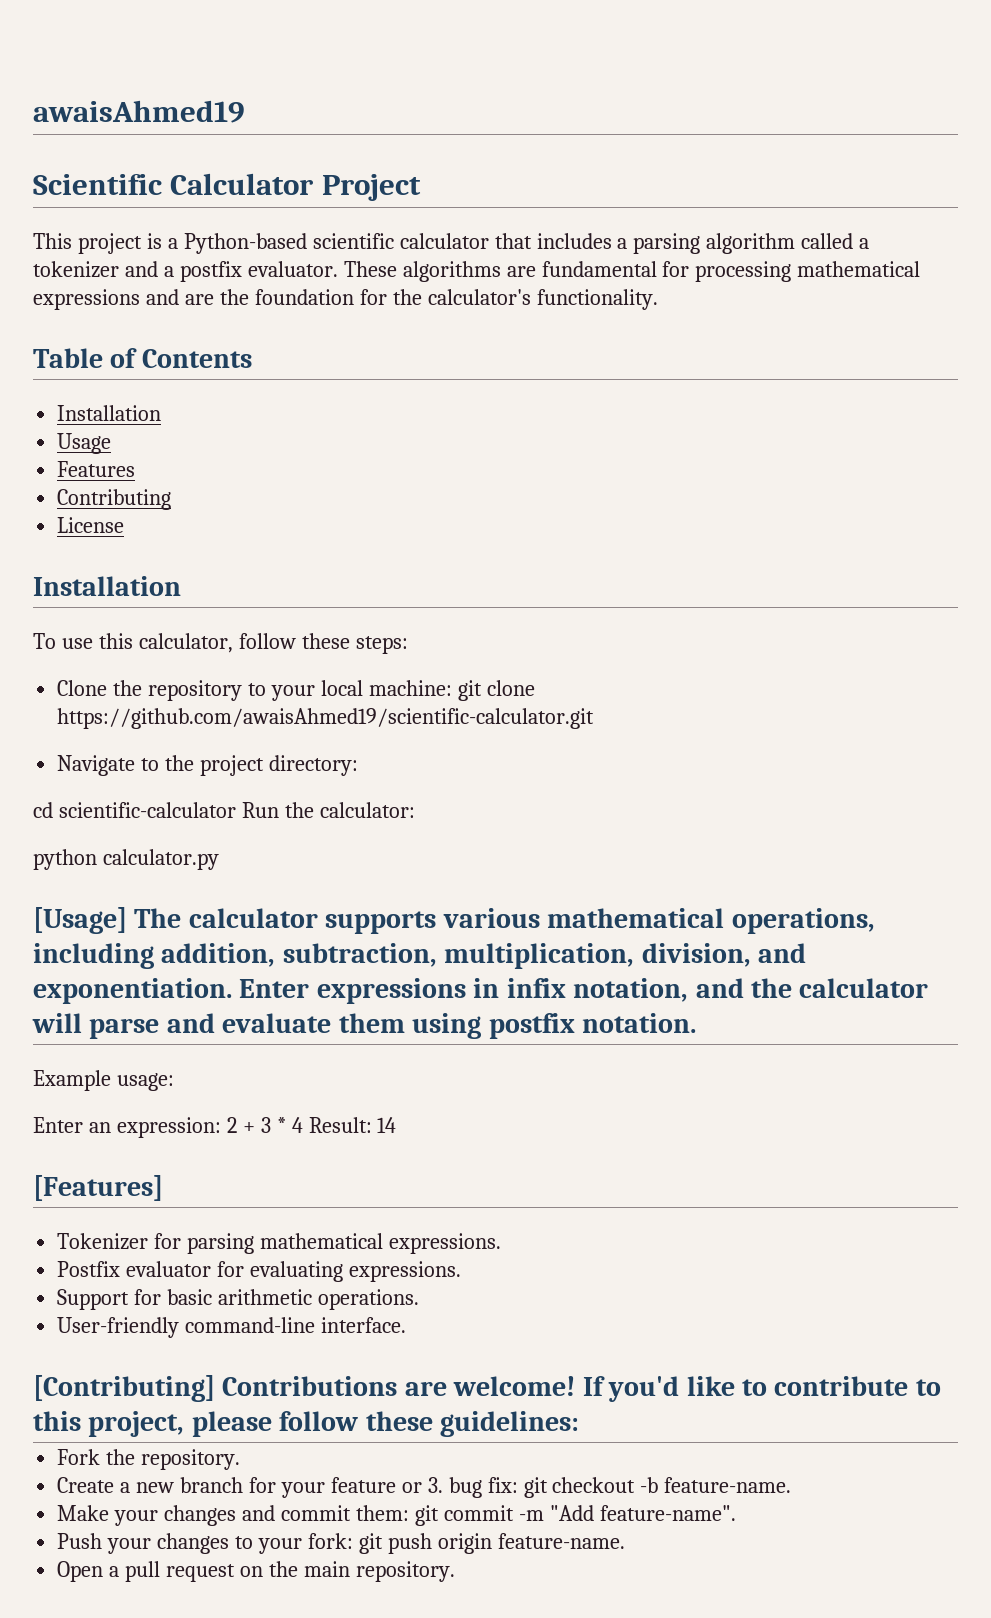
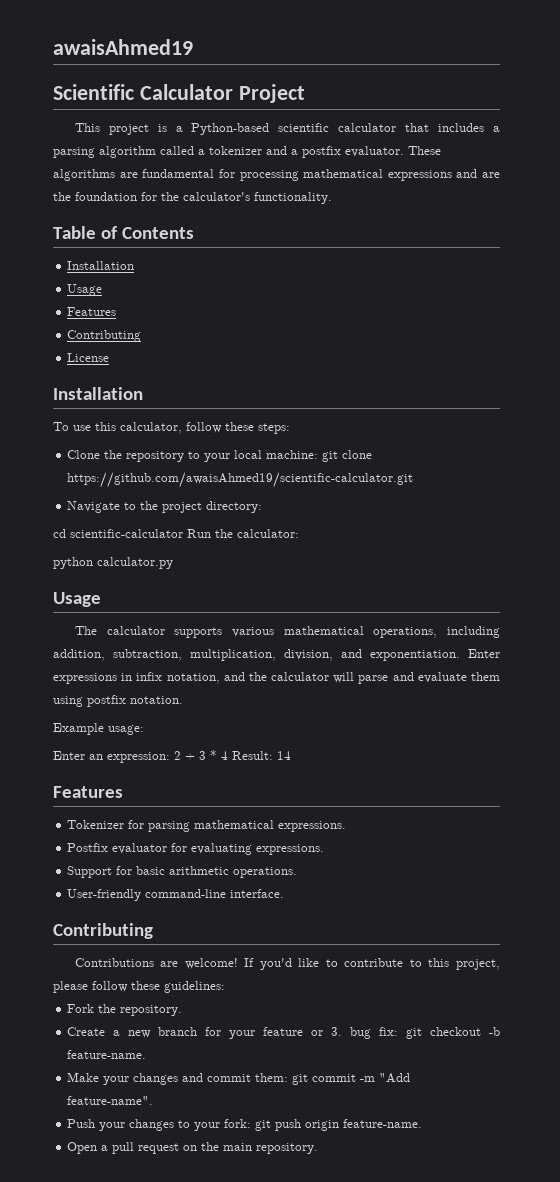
[33,907,127,934] [Usage] -> [53,592,101,607] Usage //
[33,1175,163,1201] [Features] -> [53,786,123,798] Features
[33,1375,215,1402] [Contributing] -> [53,923,153,939] Contributing //

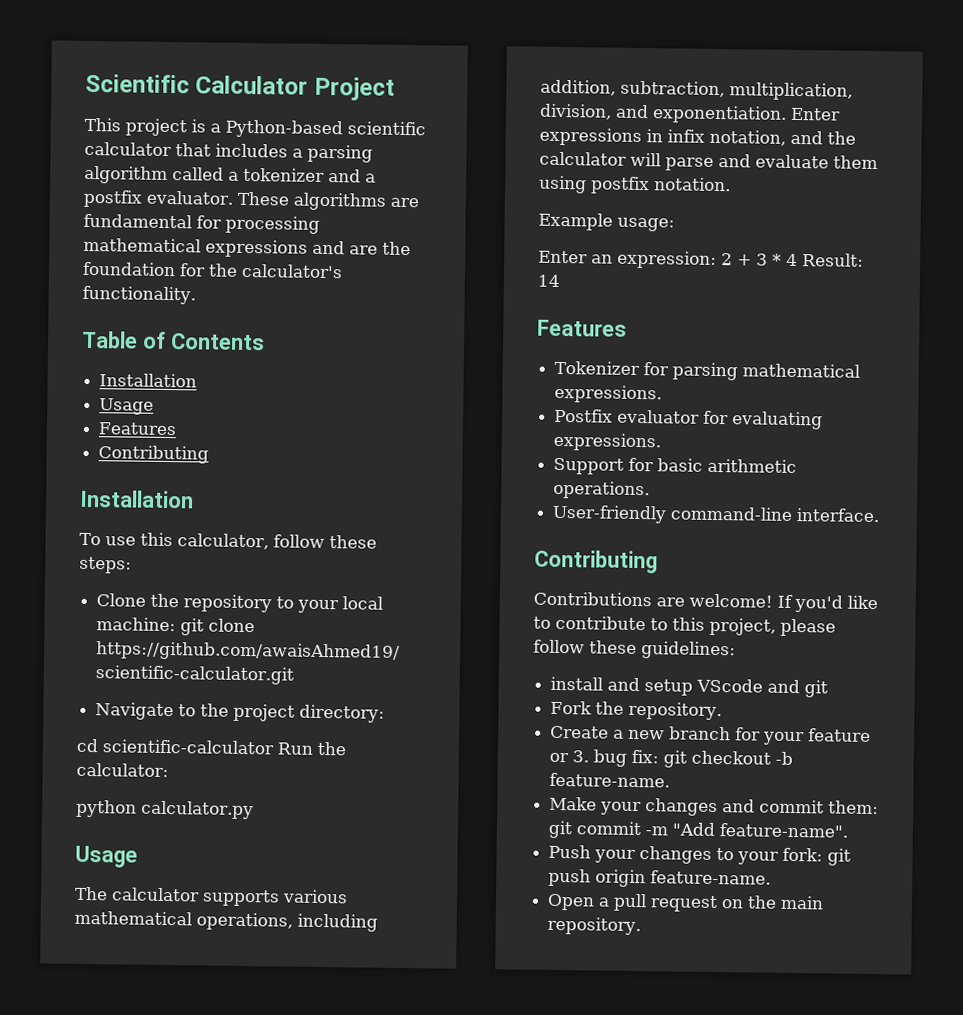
[53,39,193,55] awaisAhmed19 // -> (85, 83) none
[67,353,110,362] // License -> (210, 454) none
(225, 987) none -> [550,676,829,698] // install and setup VScode and git

